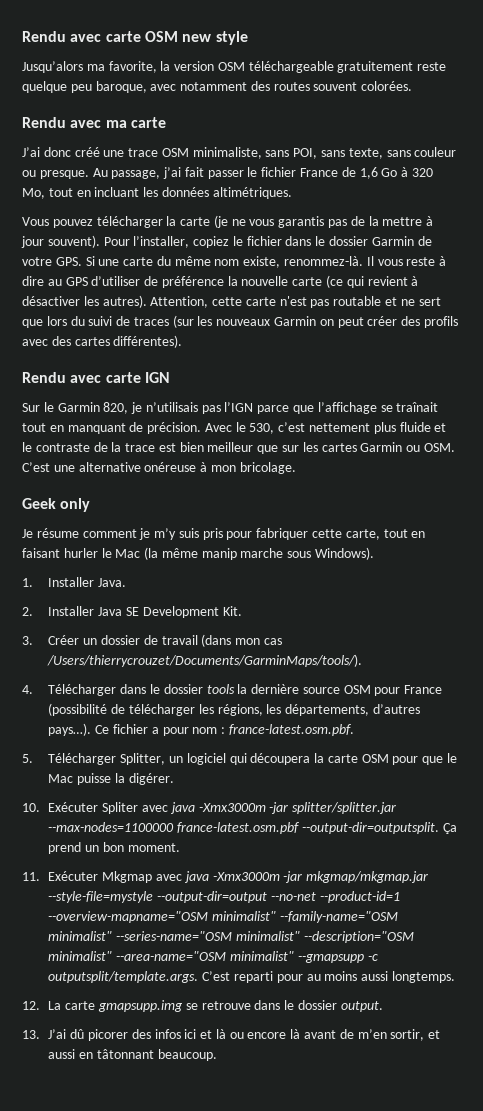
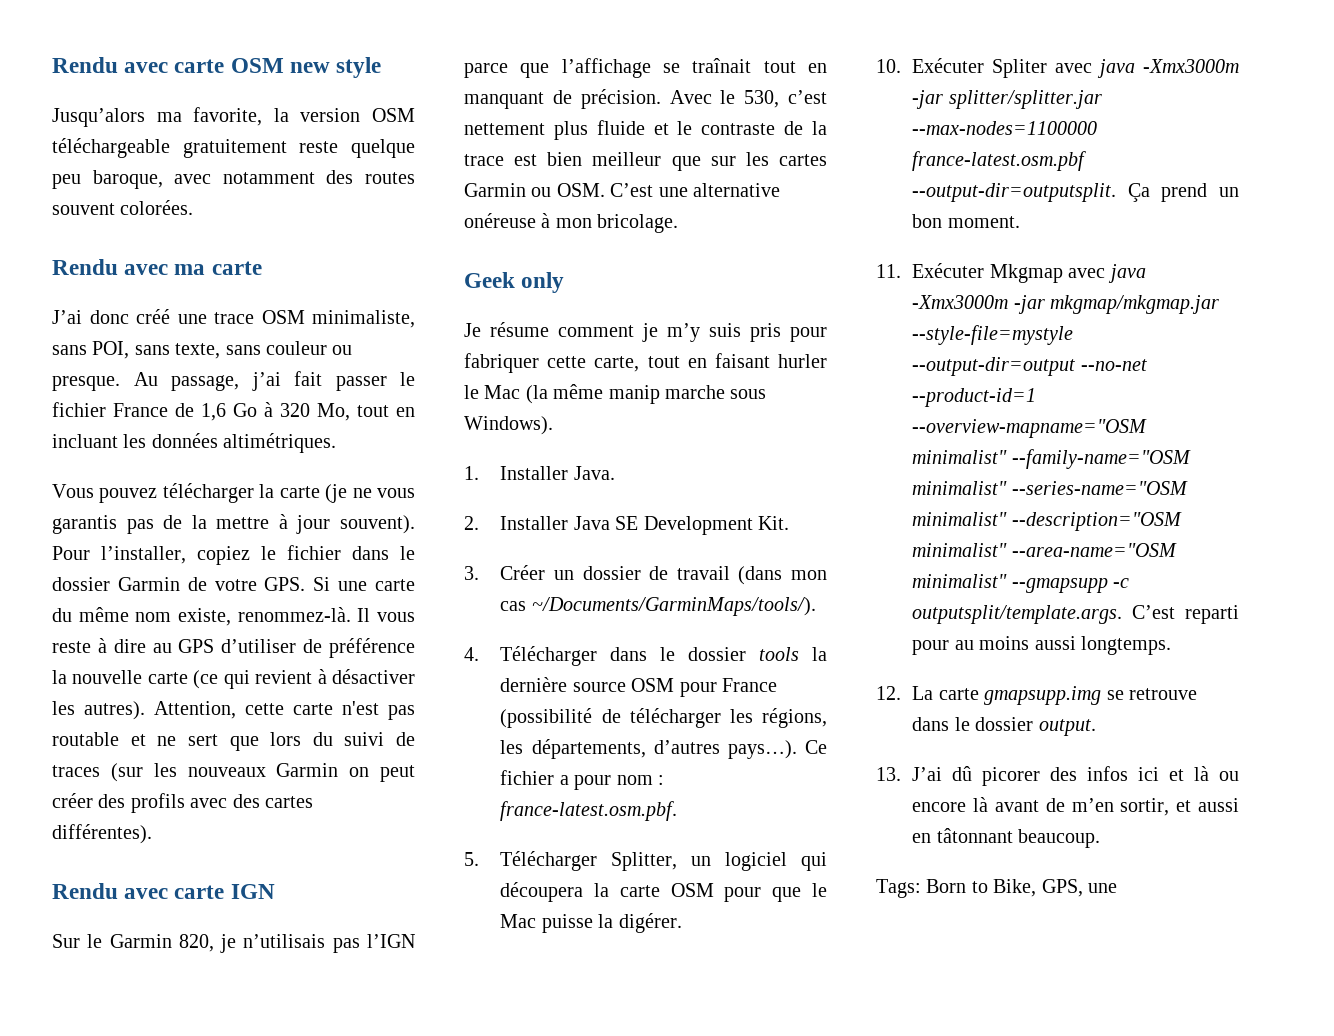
[47,654,363,667] /Users/thierrycrouzet/Documents/GarminMaps/tools/). -> [531,597,816,616] ~/Documents/GarminMaps/tools/).
(217, 1055) none -> [876,879,1117,898] // Tags: Born to Bike, GPS, une

